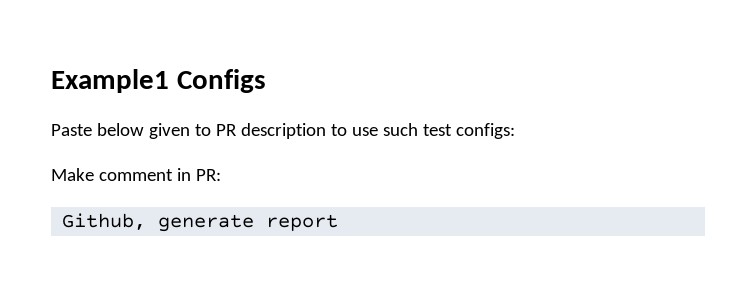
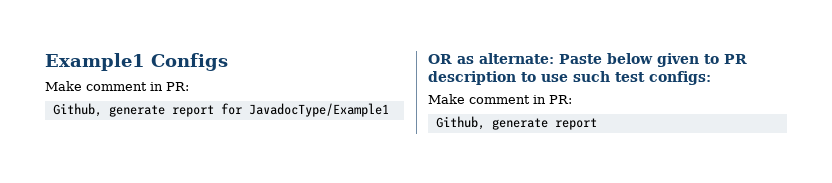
(266, 81) none -> [45,81,189,91] [52,103,389,117] [428,53,554,64] Make comment in PR: // Github, generate report for JavadocType/Example1 // OR as alternate:

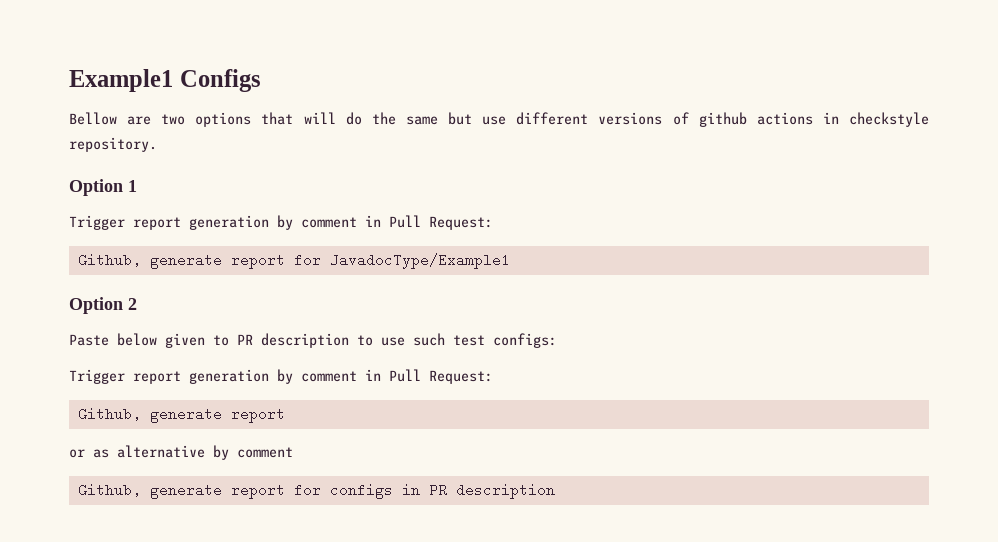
[45,81,189,91] Make comment in PR: -> [69,112,930,127] [69,137,157,152] [69,179,137,196] [69,215,493,230] Bellow are two options that will do the same but use different versions of github actions in checkstyle repository. // Option 1 // Trigger report generation by comment in Pull Request:
[428,53,554,64] OR as alternate: -> [69,297,137,314] Option 2 //
[428,94,572,104] [435,116,597,130] Make comment in PR: // Github, generate report -> [69,369,493,384] [77,407,285,423] [69,445,293,460] [77,483,555,499] Trigger report generation by comment in Pull Request: // Github, generate report // or as alternative by comment // Github, generate report for configs in PR description

